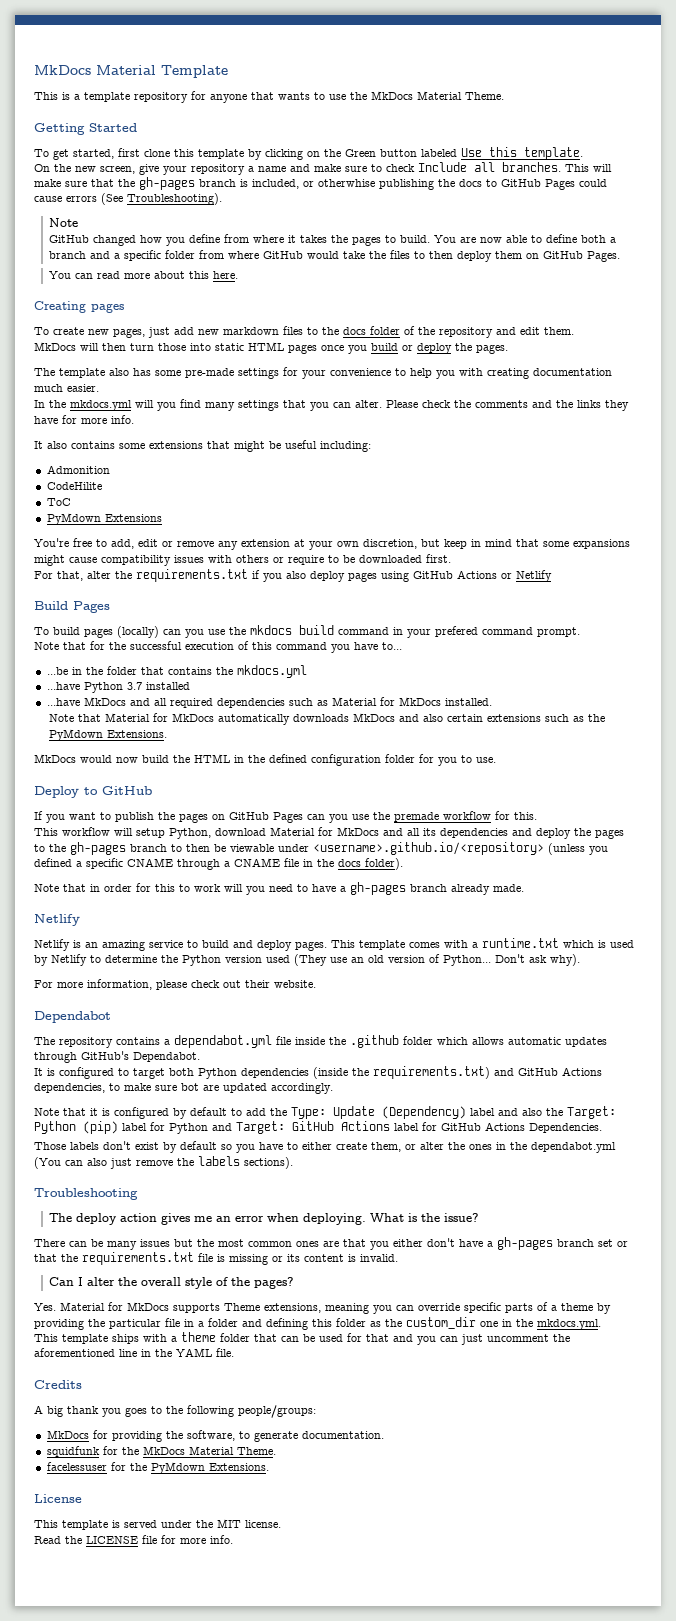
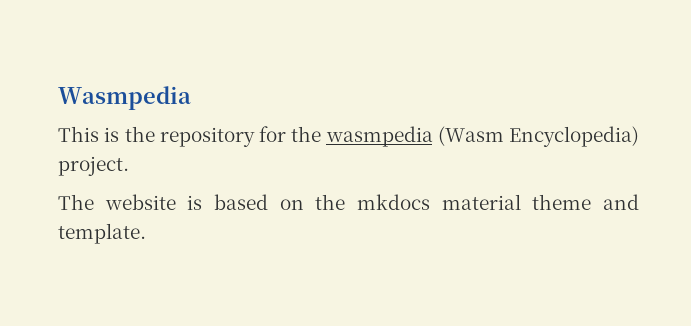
[34,65,228,78] MkDocs Material Template -> [58,86,191,110] Wasmpedia
[74,91,504,103] [34,123,137,135] [34,147,583,160] [34,162,612,175] [34,177,607,190] [34,193,222,205] [49,218,79,227] [49,234,617,246] [49,250,621,262] [49,271,239,279] [34,301,124,313] [34,326,574,338] [34,342,508,354] [34,367,612,379] [34,384,99,392] [34,399,629,411] [34,415,134,424] [34,440,371,452] [46,465,110,474] [46,482,102,490] [46,498,71,506] [46,513,162,525] [34,538,630,550] [34,554,451,566] [34,569,552,582] [34,601,110,613] [34,625,580,638] [34,641,402,653] [46,665,307,678] [46,682,190,693] [46,697,492,708] [49,713,606,725] [49,729,168,741] [34,754,496,766] [34,786,152,798] [34,811,537,823] [34,827,624,839] [34,842,608,855] [34,858,403,870] [34,882,524,895] [34,914,80,926] [34,938,634,951] [34,954,580,966] [34,979,316,990] [34,1011,111,1023] [34,1035,607,1048] [34,1051,200,1063] [34,1066,602,1079] [34,1083,333,1094] [34,1106,616,1119] [34,1121,602,1134] [34,1141,616,1153] [34,1156,293,1169] [34,1188,138,1200] [49,1213,480,1225] [34,1237,628,1250] [34,1252,398,1265] [49,1277,295,1289] [34,1302,611,1314] [34,1317,601,1330] [34,1332,570,1345] [34,1348,234,1357] [34,1380,82,1389] [34,1405,316,1418] [46,1430,384,1442] [46,1446,276,1457] [46,1462,269,1474] [34,1494,82,1503] [34,1519,281,1530] [34,1535,233,1544] a template repository for anyone that wants to use the MkDocs Material Theme. // Getting Started // To get started, first clone this template by clicking on the Green button labeled Use this template. // On the new screen, give your repository a name and make sure to check Include all branches. This will make sure that the gh-pages branch is included, or otherwhise publishing the docs to GitHub Pages could cause errors (See Troubleshooting). // Note // GitHub changed how you define from where it takes the pages to build. You are now able to define both a branch and a specific folder from where GitHub would take the files to then deploy them on GitHub Pages. // You can read more about this here. // Creating pages // To create new pages, just add new markdown files to the docs folder of the repository and edit them. // MkDocs will then turn those into static HTML pages once you build or deploy the pages. // The template also has some pre-made settings for your convenience to help you with creating documentation much easier. // In the mkdocs.yml will you find many settings that you can alter. Please check the comments and the links they have for more info. // It also contains some extensions that might be useful including: // Admonition // CodeHilite // ToC // PyMdown Extensions // You're free to add, edit or remove any extension at your own discretion, but keep in mind that some expansions might cause compatibility issues with others or require to be downloaded first. // For that, alter the requirements.txt if you also deploy pages using GitHub Actions or Netlify // Build Pages // To build pages (locally) can you use the mkdocs build command in your prefered command prompt. // Note that for the successful execution of this command you have to... // ...be in the folder that contains the mkdocs.yml // ...have Python 3.7 installed // ...have MkDocs and all required dependencies such as Material for MkDocs installed. // Note that Material for MkDocs automatically downloads MkDocs and also certain extensions such as the PyMdown Extensions. // MkDocs would now build the HTML in the defined configuration folder for you to use. // Deploy to GitHub // If you want to publish the pages on GitHub Pages can you use the premade workflow for this. // This workflow will setup Python, download Material for MkDocs and all its dependencies and deploy the pages to the gh-pages branch to then be viewable under <username>.github.io/<repository> (unless you defined a specific CNAME through a CNAME file in the docs folder). // Note that in order for this to work will you need to have a gh-pages branch already made. // Netlify // Netlify is an amazing service to build and deploy pages. This template comes with a runtime.txt which is used by Netlify to determine the Python version used (They use an old version of Python... Don't ask why). // For more information, please check out their website. // Dependabot // The repository contains a dependabot.yml file inside the .github folder which allows automatic updates through GitHub's Dependabot. // It is configured to target both Python dependencies (inside the requirements.txt) and GitHub Actions dependencies, to make sure bot are updated accordingly. // Note that it is configured by default to add the Type: Update (Dependency) label and also the Target: Python (pip) label for Python and Target: GitHub Actions label for GitHub Actions Dependencies. // Those labels don't exist by default so you have to either create them, or alter the ones in the dependabot.yml (You can also just remove the labels sections). // Troubleshooting // The deploy action gives me an error when deploying. What is the issue? // There can be many issues but the most common ones are that you either don't have a gh-pages branch set or that the requirements.txt file is missing or its content is invalid. // Can I alter the overall style of the pages? // Yes. Material for MkDocs supports Theme extensions, meaning you can override specific parts of a theme by providing the particular file in a folder and defining this folder as the custom_dir one in the mkdocs.yml. // This template ships with a theme folder that can be used for that and you can just uncomment the aforementioned line in the YAML file. // Credits // A big thank you goes to the following people/groups: // MkDocs for providing the software, to generate documentation. // squidfunk for the MkDocs Material Theme. // facelessuser for the PyMdown Extensions. // License // This template is served under the MIT license. // Read the LICENSE file for more info. -> [124,126,639,147] [58,156,129,176] [58,194,640,210] [58,223,146,244] the repository for the wasmpedia (Wasm Encyclopedia) project. // The website is based on the mkdocs material theme and template.

